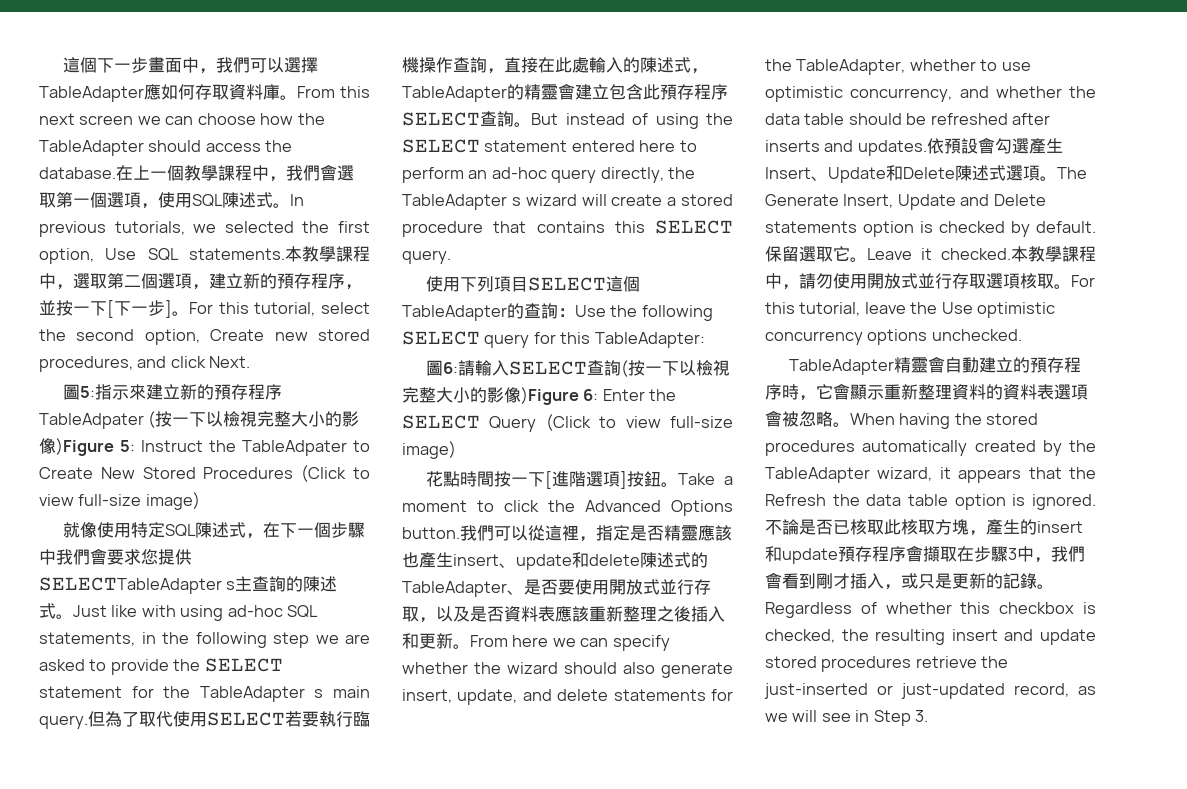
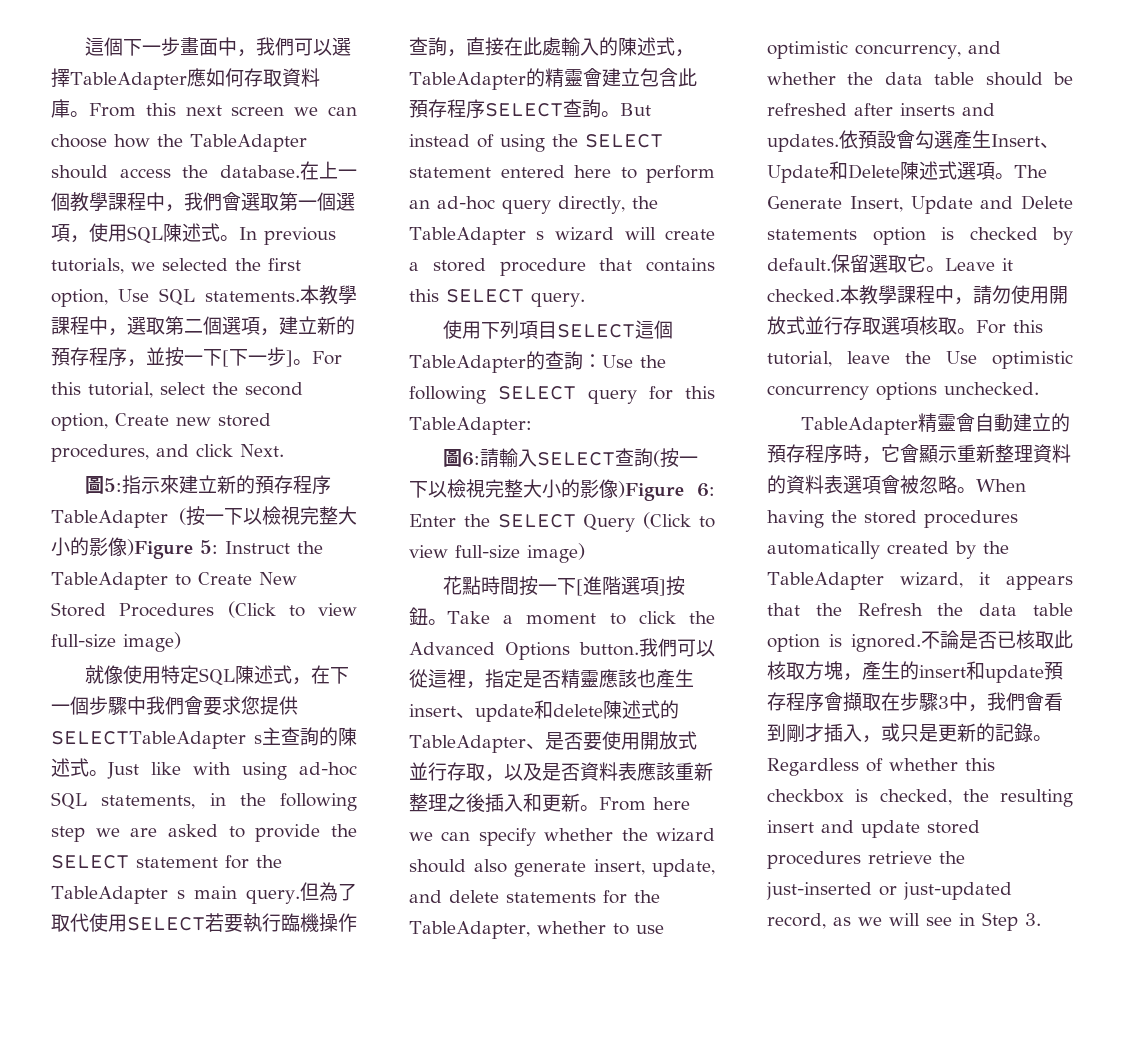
[39,413,144,429] TableAdpater -> [51,510,168,528] TableAdapter
[242,440,347,456] TableAdpater -> [51,572,168,590] TableAdapter

